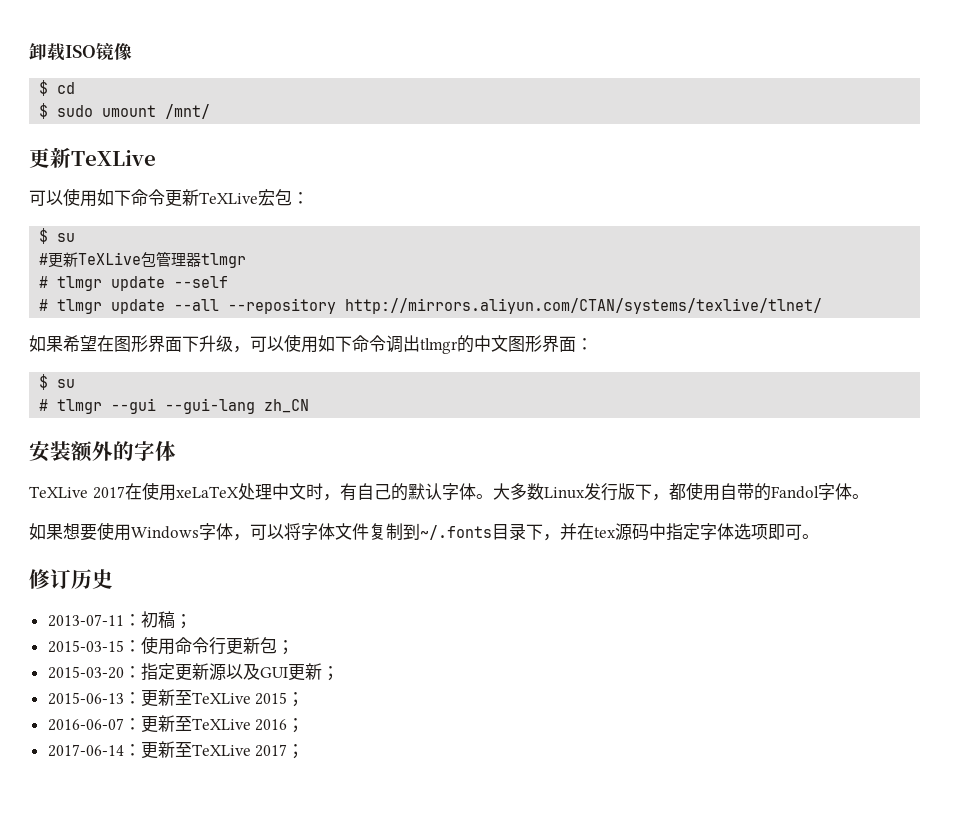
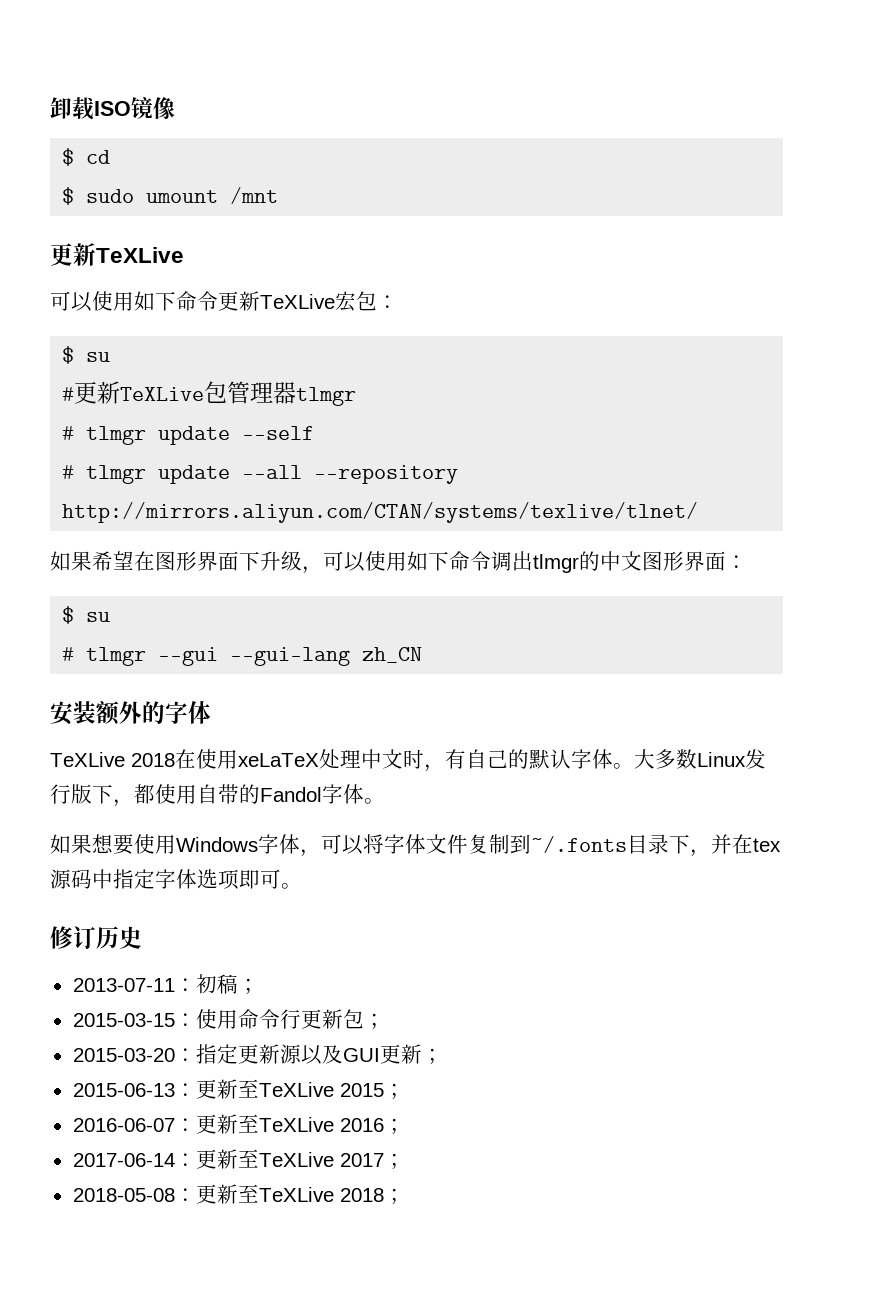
[165,104,211,119] /mnt/ -> [230,187,279,204] /mnt
[92,486,125,499] 2017 -> [131,753,175,767] 2018
(305, 751) none -> [72,1184,405,1204] // 2018-05-08：更新至TeXLive 2018；

